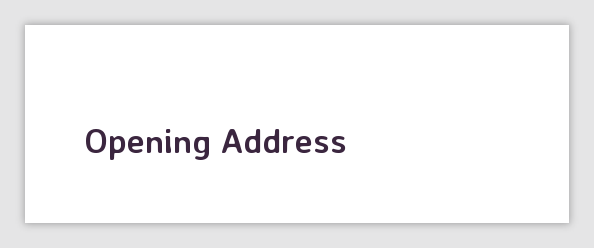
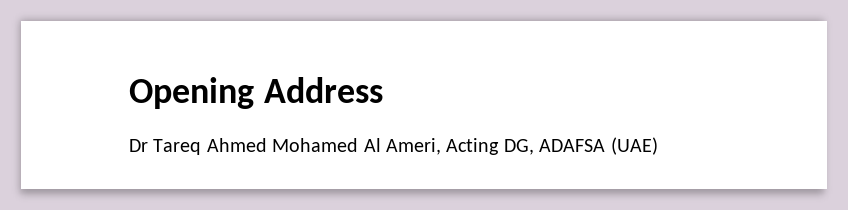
(347, 141) none -> [129,137,658,155] // Dr Tareq Ahmed Mohamed Al Ameri, Acting DG, ADAFSA (UAE)

